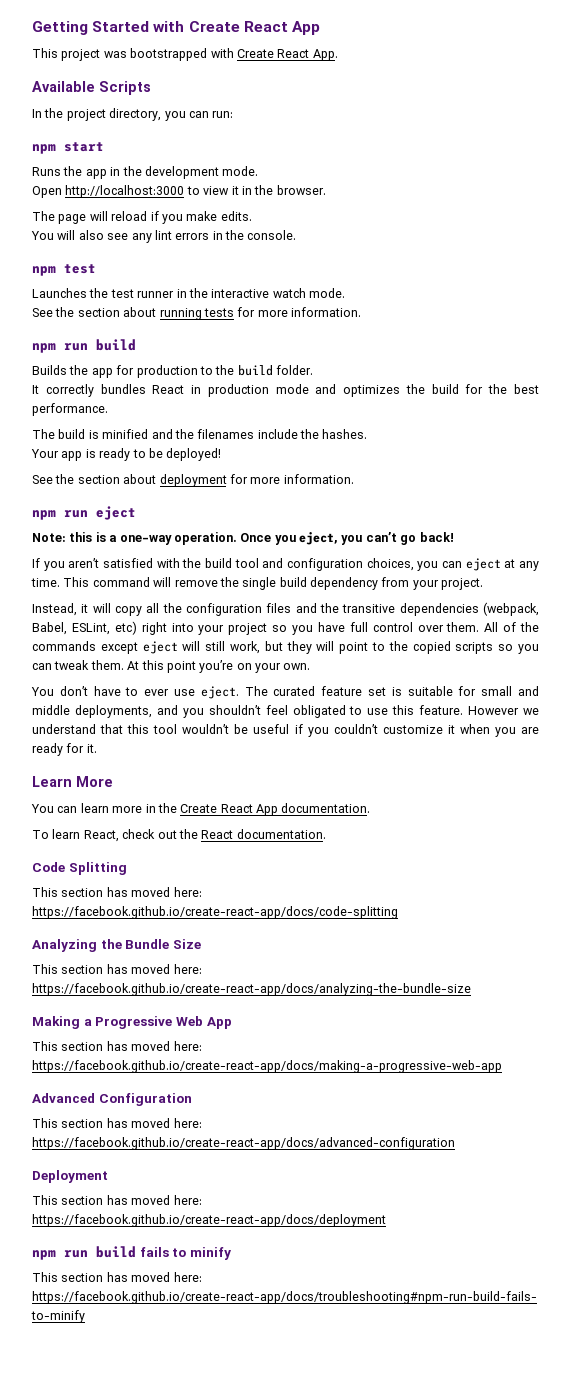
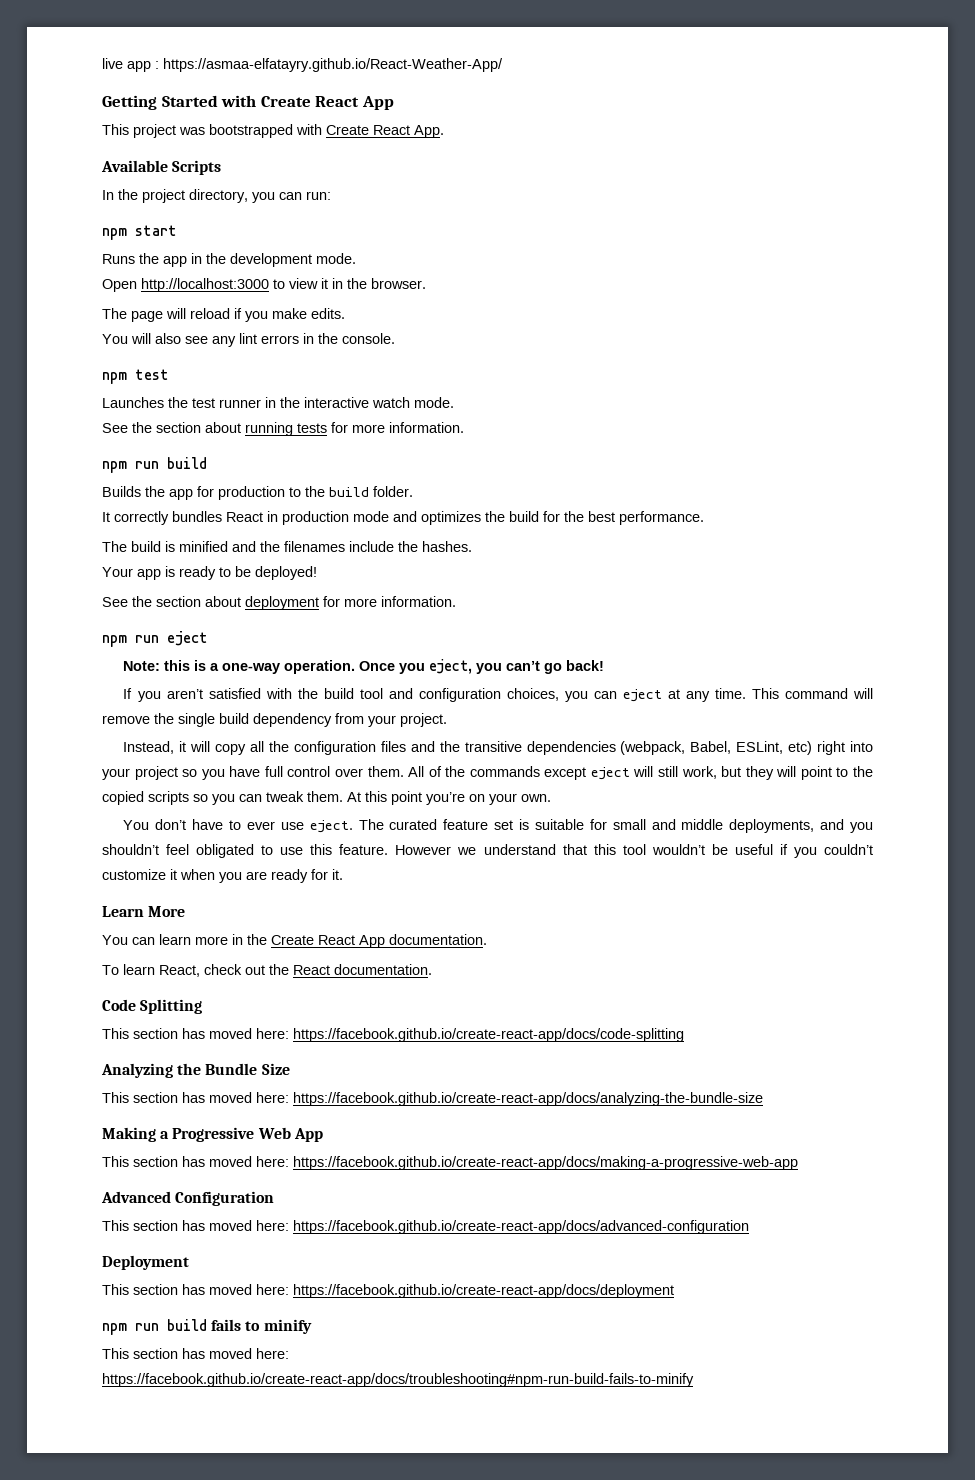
(32, 28) none -> [102,58,503,72] live app : https://asmaa-elfatayry.github.io/React-Weather-App/ //

